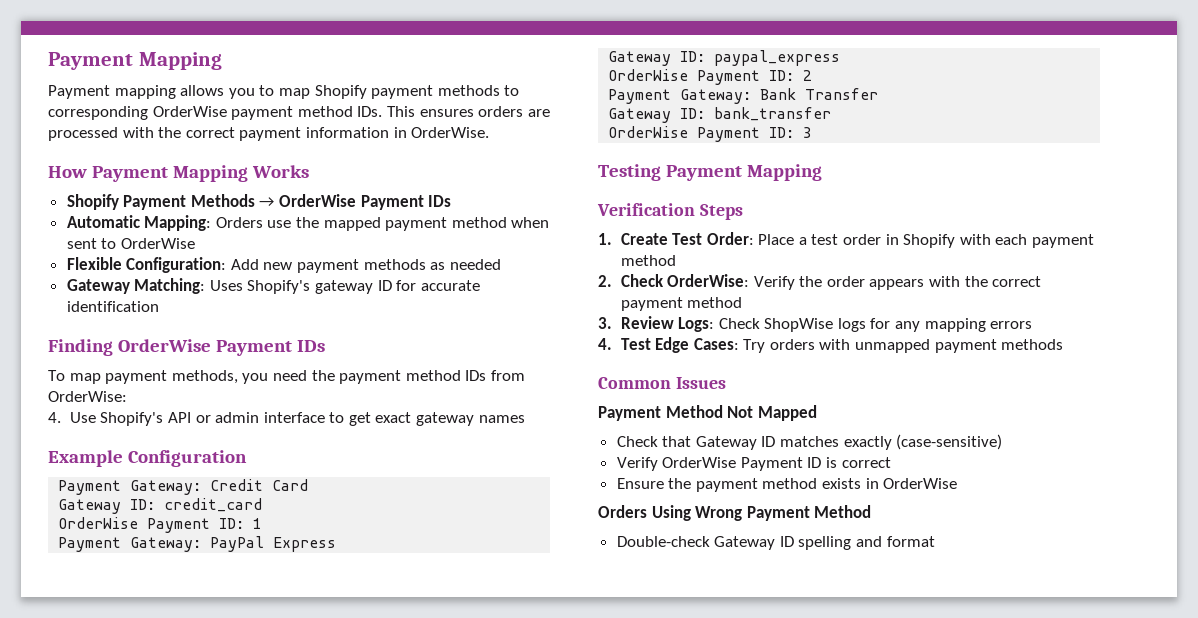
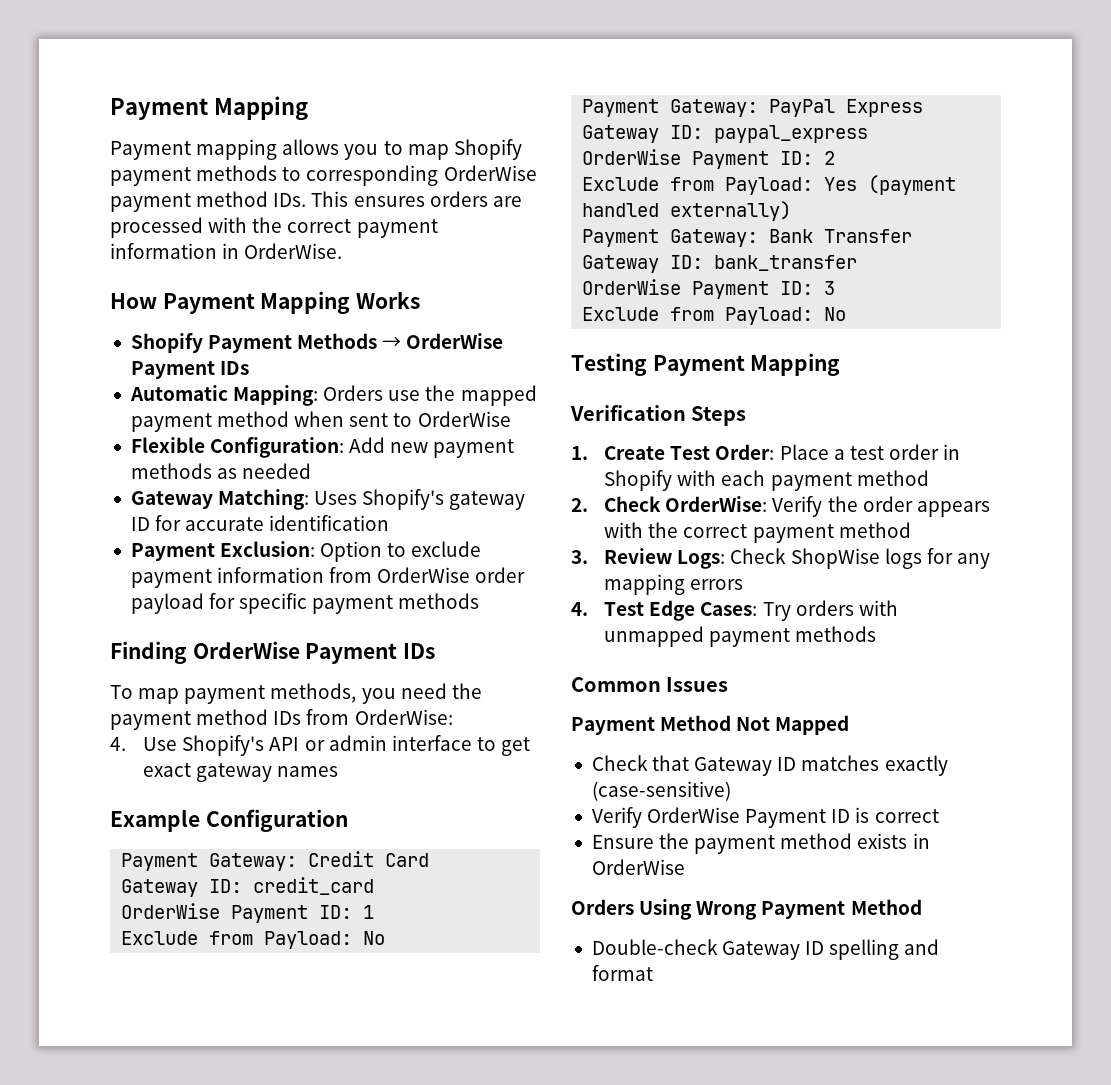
(159, 306) none -> [130,541,482,562] [130,567,526,588] [130,593,480,614] // Payment Exclusion: Option to exclude payment information from OrderWise order payload for specific payment methods
(263, 523) none -> [121,931,386,949] // Exclude from Payload: No
(813, 75) none -> [582,175,957,195] [582,201,792,221] // Exclude from Payload: Yes (payment handled externally)
(813, 132) none -> [582,307,847,325] // Exclude from Payload: No

